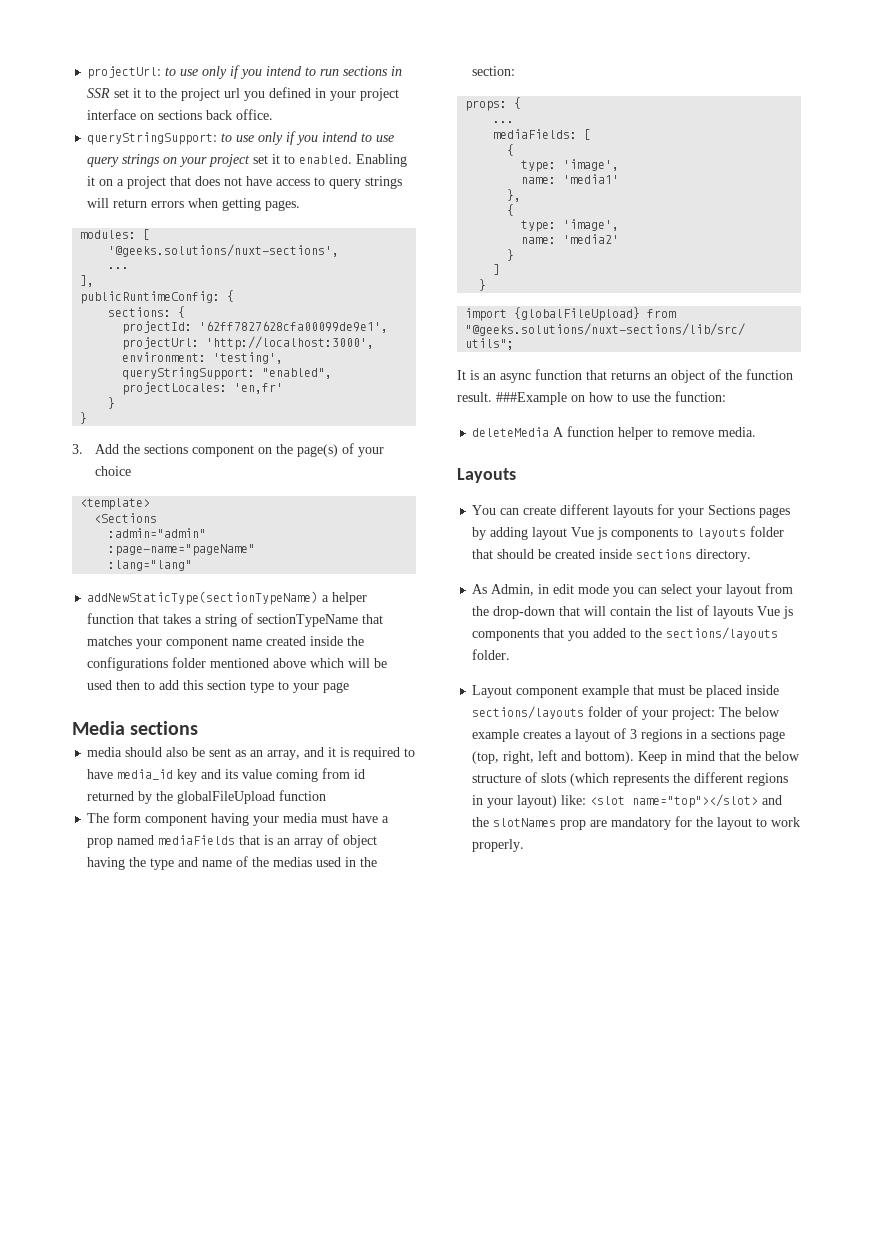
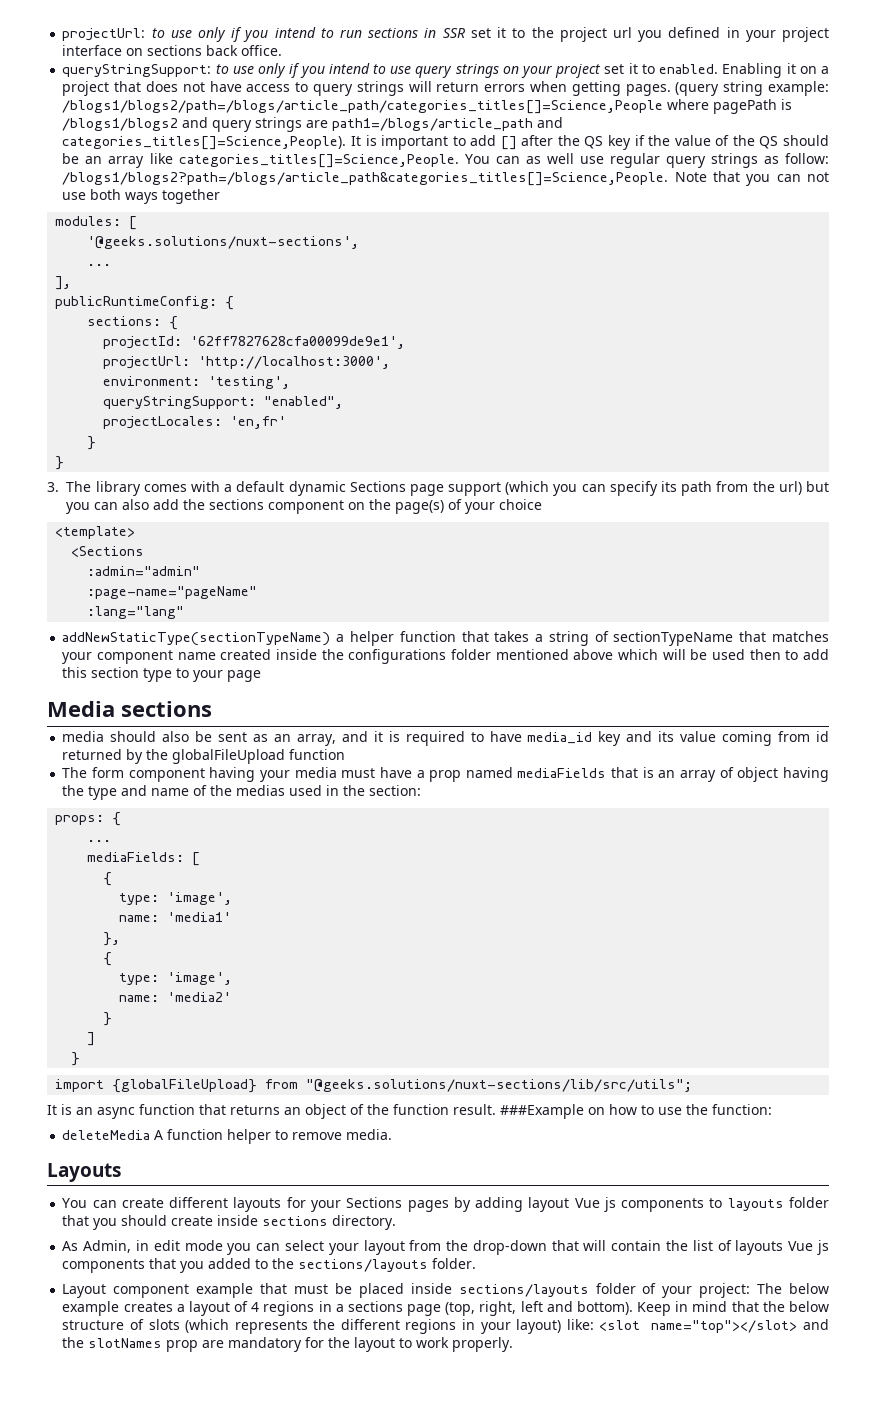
(301, 205) none -> [675,81,829,96] [62,99,793,114] [62,117,564,132] [62,135,830,150] [62,153,830,168] [62,171,830,186] [62,189,221,204] (query string example: /blogs1/blogs2/path=/blogs/article_path/categories_titles[]=Science,People where pagePath is /blogs1/blogs2 and query strings are path1=/blogs/article_path and categories_titles[]=Science,People). It is important to add [] after the QS key if the value of the QS should be an array like categories_titles[]=Science,People. You can as well use regular query strings as follow: /blogs1/blogs2?path=/blogs/article_path&categories_titles[]=Science,People. Note that you can not use both ways together
[94,444,119,454] Add -> [66,481,829,496] [66,499,180,514] The library comes with a default dynamic Sections page support (which you can specify its path from the url) but you can also add
[497,549,596,559] should be created -> [93,1215,214,1230] you should create
[630,729,638,739] 3 -> [251,1302,260,1312] 4

